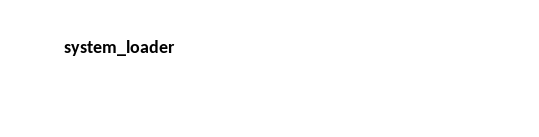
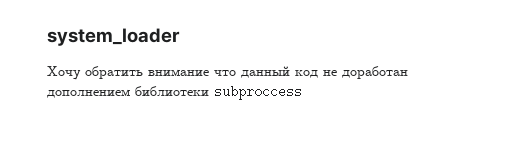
(175, 48) none -> [47,66,408,80] [47,85,302,100] // Хочу обратить внимание что данный код не доработан дополнением библиотеки subproccess

